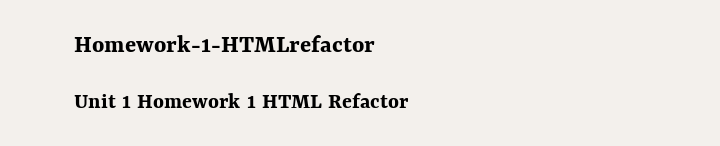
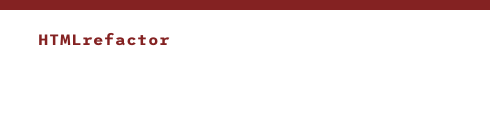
[74,35,375,52] [74,93,410,108] Homework-1-HTMLrefactor // Unit 1 Homework 1 HTML Refactor -> [38,32,170,46] HTMLrefactor

